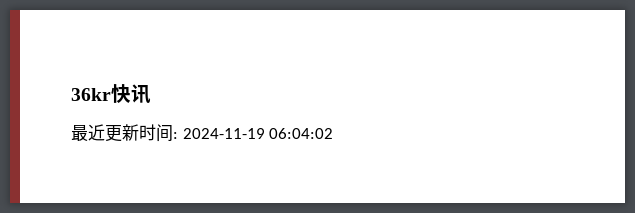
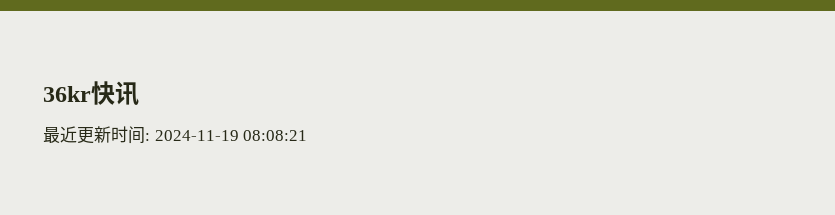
[269,128,334,139] 06:04:02 -> [243,130,308,141] 08:08:21

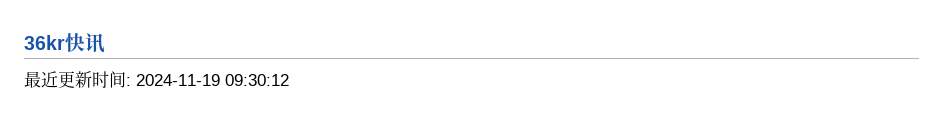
[243,130,308,141] 08:08:21 -> [225,74,289,86] 09:30:12

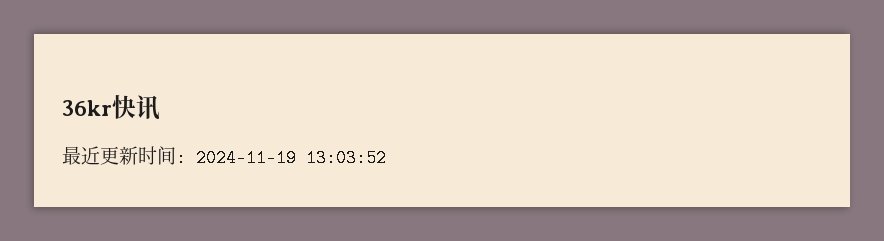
[225,74,289,86] 09:30:12 -> [306,149,386,167] 13:03:52

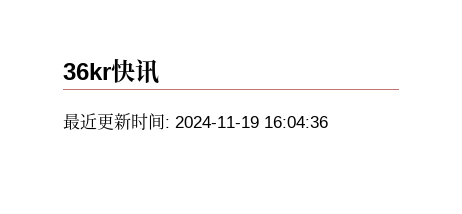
[306,149,386,167] 13:03:52 -> [264,116,328,128] 16:04:36

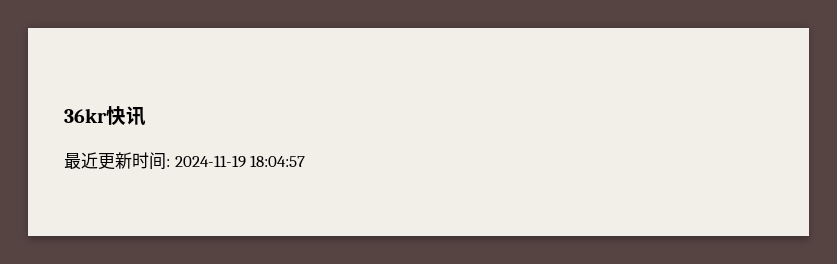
[264,116,328,128] 16:04:36 -> [250,155,306,167] 18:04:57

